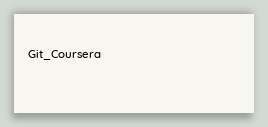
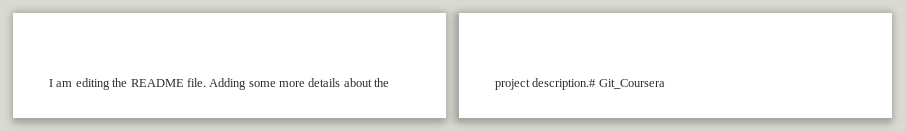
(28, 55) none -> [49,78,597,90] I am editing the README file. Adding some more details about the project description.#

